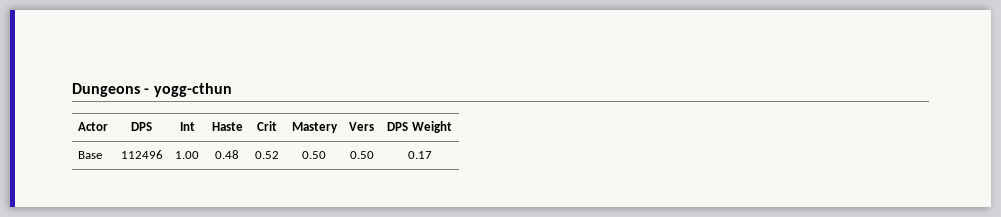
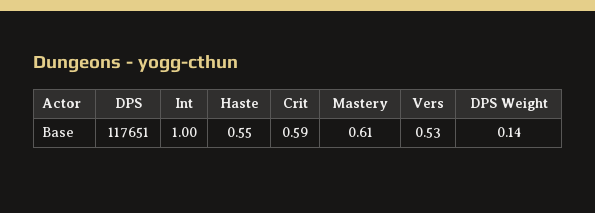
[120,150,163,159] 112496 -> [107,127,149,138] 117651
[215,150,239,159] [255,151,279,159] [302,151,326,159] [349,151,374,159] [407,151,432,159] 0.48 | 0.52 | 0.50 | 0.50 | 0.17 -> [226,127,252,138] [282,127,308,138] [347,127,373,137] [415,127,441,138] [496,127,521,137] 0.55 | 0.59 | 0.61 | 0.53 | 0.14

